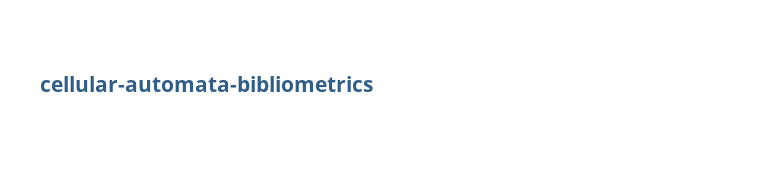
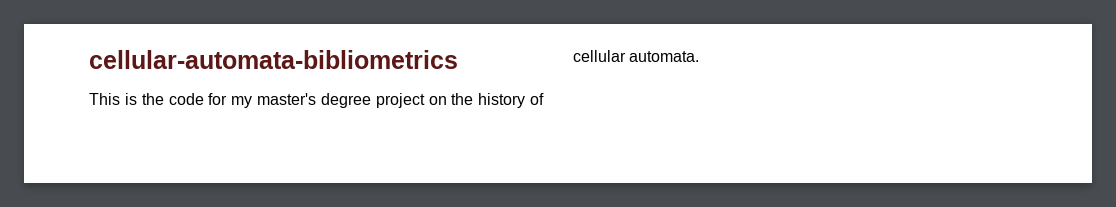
(373, 84) none -> [89,93,544,108] [573,50,700,62] // This is the code for my master's degree project on the history of cellular automata.

